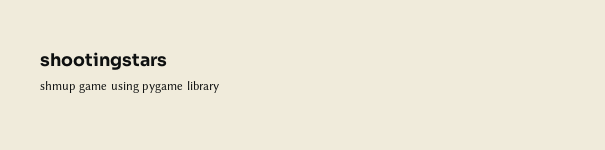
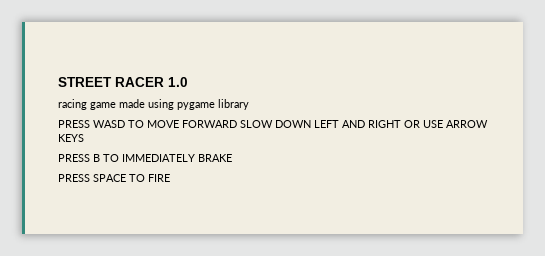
[40,52,167,70] [40,81,219,93] shootingstars // shmup game using pygame library -> [58,77,188,87] [58,99,249,110] [58,120,488,128] [58,134,84,142] [58,154,232,162] [58,174,170,182] STREET RACER 1.0 // racing game made using pygame library // PRESS WASD TO MOVE FORWARD SLOW DOWN LEFT AND RIGHT OR USE ARROW KEYS // PRESS B TO IMMEDIATELY BRAKE // PRESS SPACE TO FIRE

